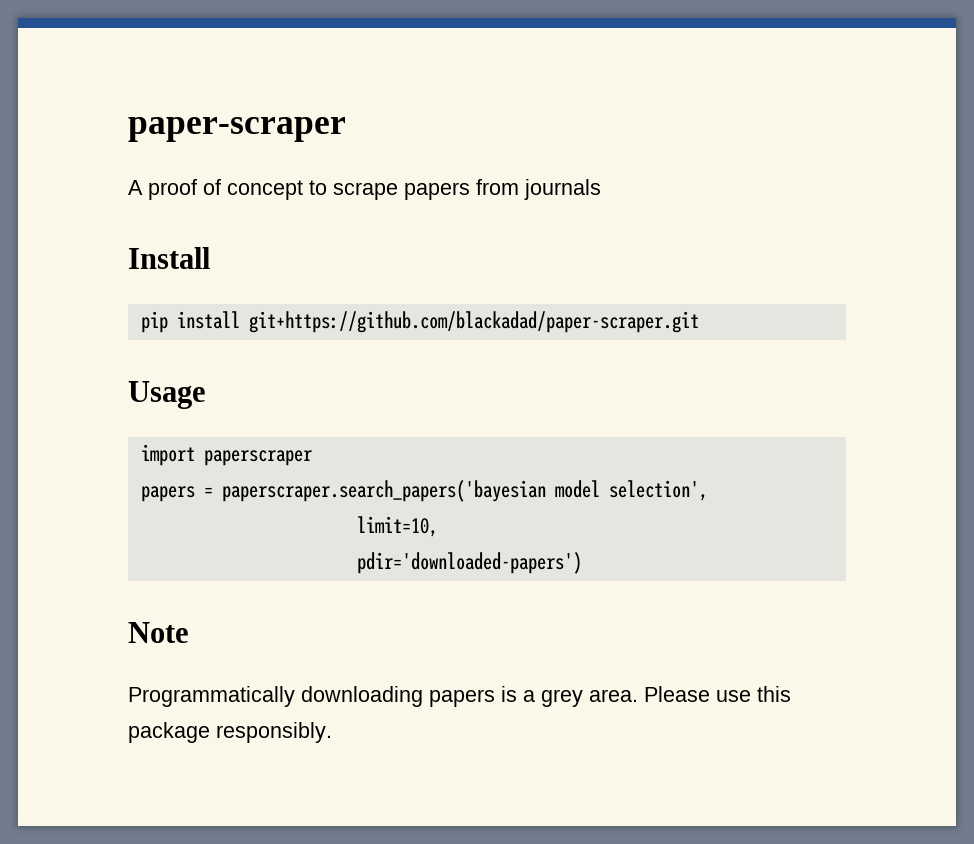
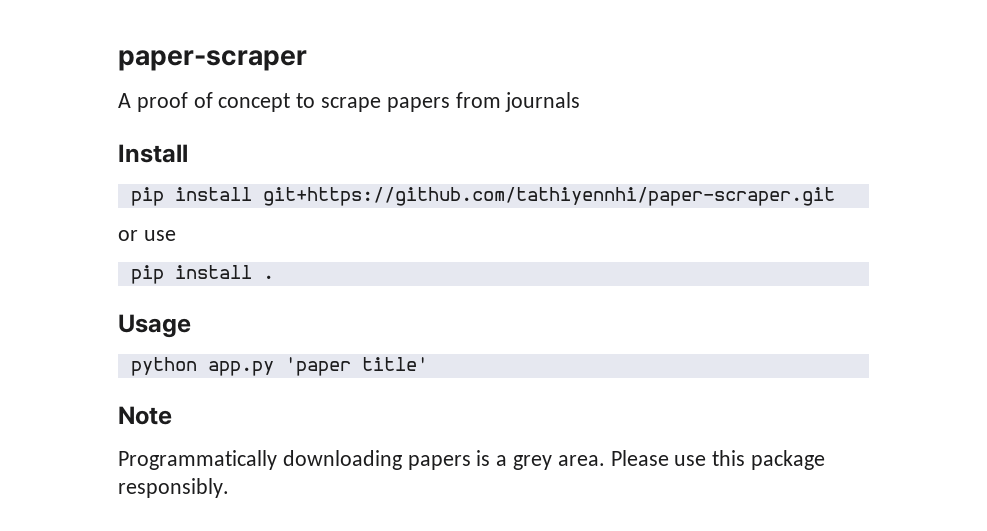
[248,311,699,333] [128,381,206,409] [140,444,312,466] [140,480,708,502] [356,516,438,537] [356,552,582,574] git+https://github.com/blackadad/paper-scraper.git // Usage // import paperscraper // papers = paperscraper.search_papers('bayesian model selection', // limit=10, // pdir='downloaded-papers') -> [262,187,835,206] [118,230,176,241] [130,265,274,284] [118,314,191,338] [130,357,428,376] git+https://github.com/tathiyennhi/paper-scraper.git // or use // pip install . // Usage // python app.py 'paper title'

